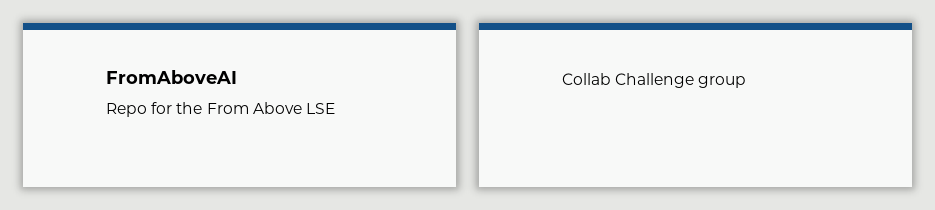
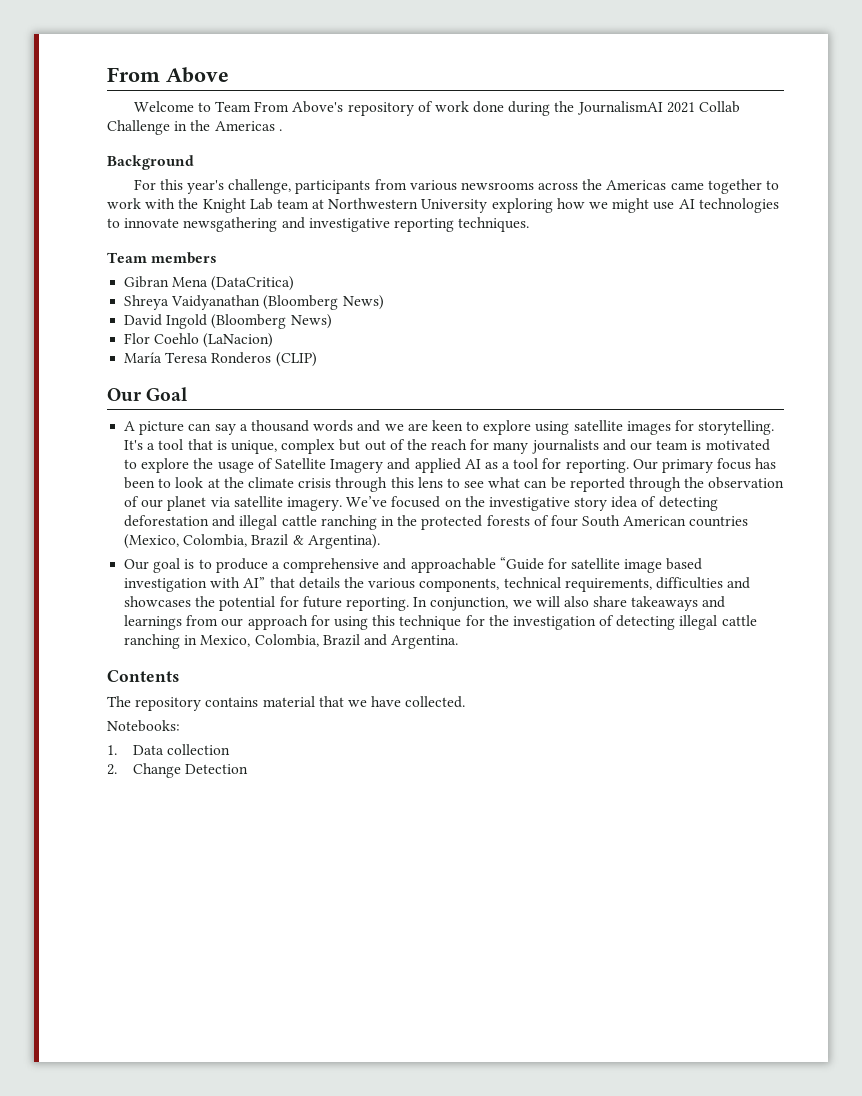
[106,70,237,84] [106,102,335,117] [562,73,747,88] FromAboveAI // Repo for the From Above LSE Collab Challenge group -> [107,67,229,83] [133,101,740,116] [107,120,282,135] [107,155,194,170] [133,179,779,194] [107,198,779,213] [107,217,530,232] [107,252,218,264] [124,276,295,291] [124,295,384,310] [124,314,332,329] [124,333,274,348] [124,352,317,367] [107,387,189,402] [124,420,775,435] [124,439,770,454] [124,458,777,473] [124,477,785,492] [124,496,718,511] [124,515,749,530] [124,534,380,549] [124,557,703,573] [124,577,751,592] [124,596,726,611] [124,615,757,630] [124,634,459,649] [107,670,179,682] [107,696,466,711] [107,720,180,732] [107,744,231,755] [107,763,249,778] From Above // Welcome to Team From Above's repository of work done during the JournalismAI 2021 Collab Challenge in the Americas . // Background // For this year's challenge, participants from various newsrooms across the Americas came together to work with the Knight Lab team at Northwestern University exploring how we might use AI technologies to innovate newsgathering and investigative reporting techniques. // Team members // Gibran Mena (DataCritica) // Shreya Vaidyanathan (Bloomberg News) // David Ingold (Bloomberg News) // Flor Coehlo (LaNacion) // María Teresa Ronderos (CLIP) // Our Goal // A picture can say a thousand words and we are keen to explore using satellite images for storytelling. It's a tool that is unique, complex but out of the reach for many journalists and our team is motivated to explore the usage of Satellite Imagery and applied AI as a tool for reporting. Our primary focus has been to look at the climate crisis through this lens to see what can be reported through the observation of our planet via satellite imagery. We’ve focused on the investigative story idea of detecting deforestation and illegal cattle ranching in the protected forests of four South American countries (Mexico, Colombia, Brazil & Argentina). // Our goal is to produce a comprehensive and approachable “Guide for satellite image based investigation with AI” that details the various components, technical requirements, difficulties and showcases the potential for future reporting. In conjunction, we will also share takeaways and learnings from our approach for using this technique for the investigation of detecting illegal cattle ranching in Mexico, Colombia, Brazil and Argentina. // Contents // The repository contains material that we have collected. // Notebooks: // 1. Data collection // 2. Change Detection

